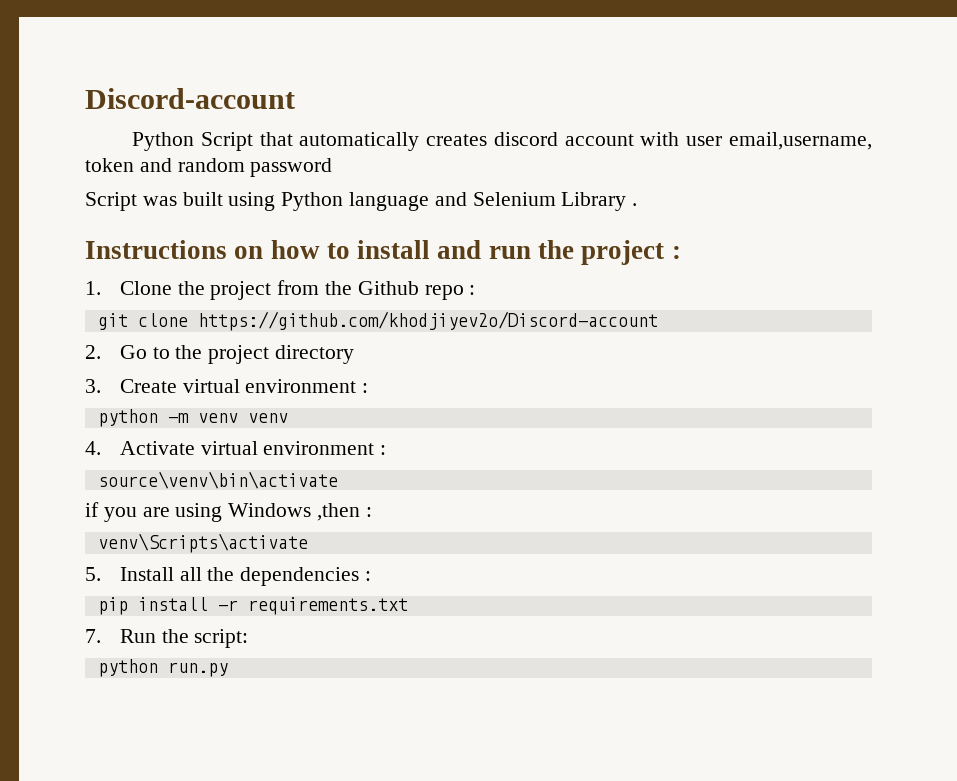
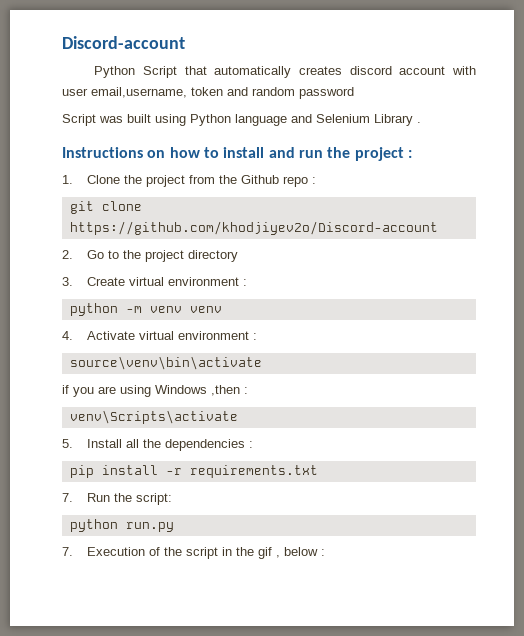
(228, 669) none -> [62,547,325,559] // 7. Execution of the script in the gif , below :

